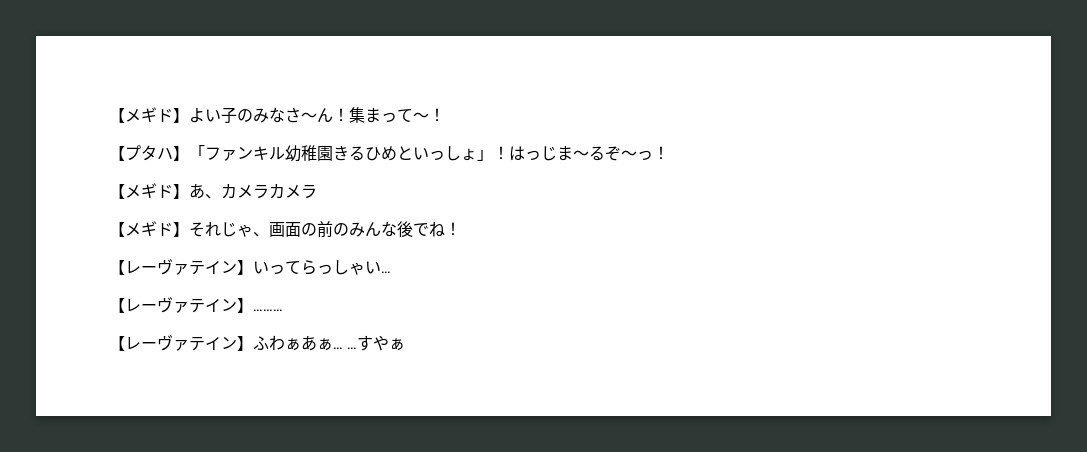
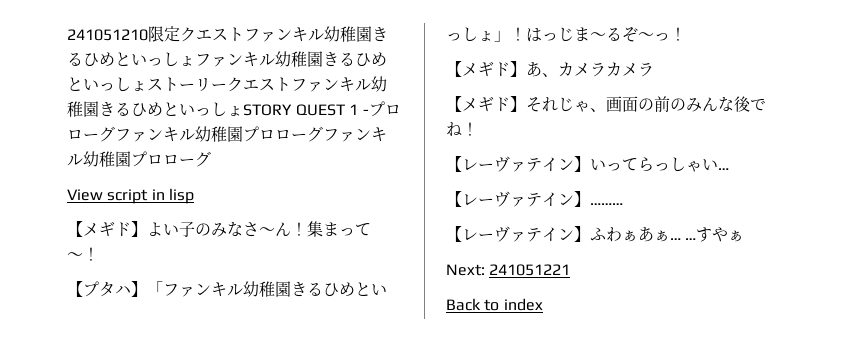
(109, 115) none -> [67,26,388,42] [67,51,387,67] [67,76,387,92] [67,101,402,117] [67,126,387,142] [67,151,211,167] [67,188,194,204] 241051210限定クエストファンキル幼稚園きるひめといっしょファンキル幼稚園きるひめといっしょストーリークエストファンキル幼稚園きるひめといっしょSTORY QUEST 1 -プロローグファンキル幼稚園プロローグファンキル幼稚園プロローグ // View script in lisp //
(406, 344) none -> [446,264,571,276] [446,298,543,311] // Next: 241051221 // Back to index

